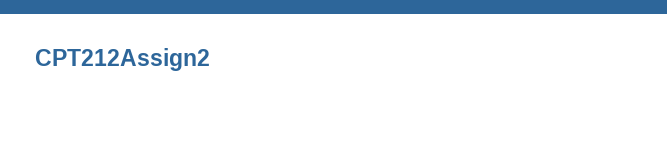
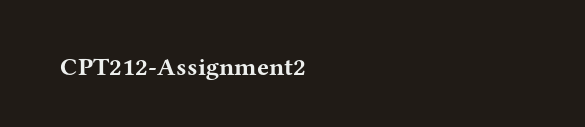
[35,48,210,71] CPT212Assign2 -> [60,58,306,80] CPT212-Assignment2

